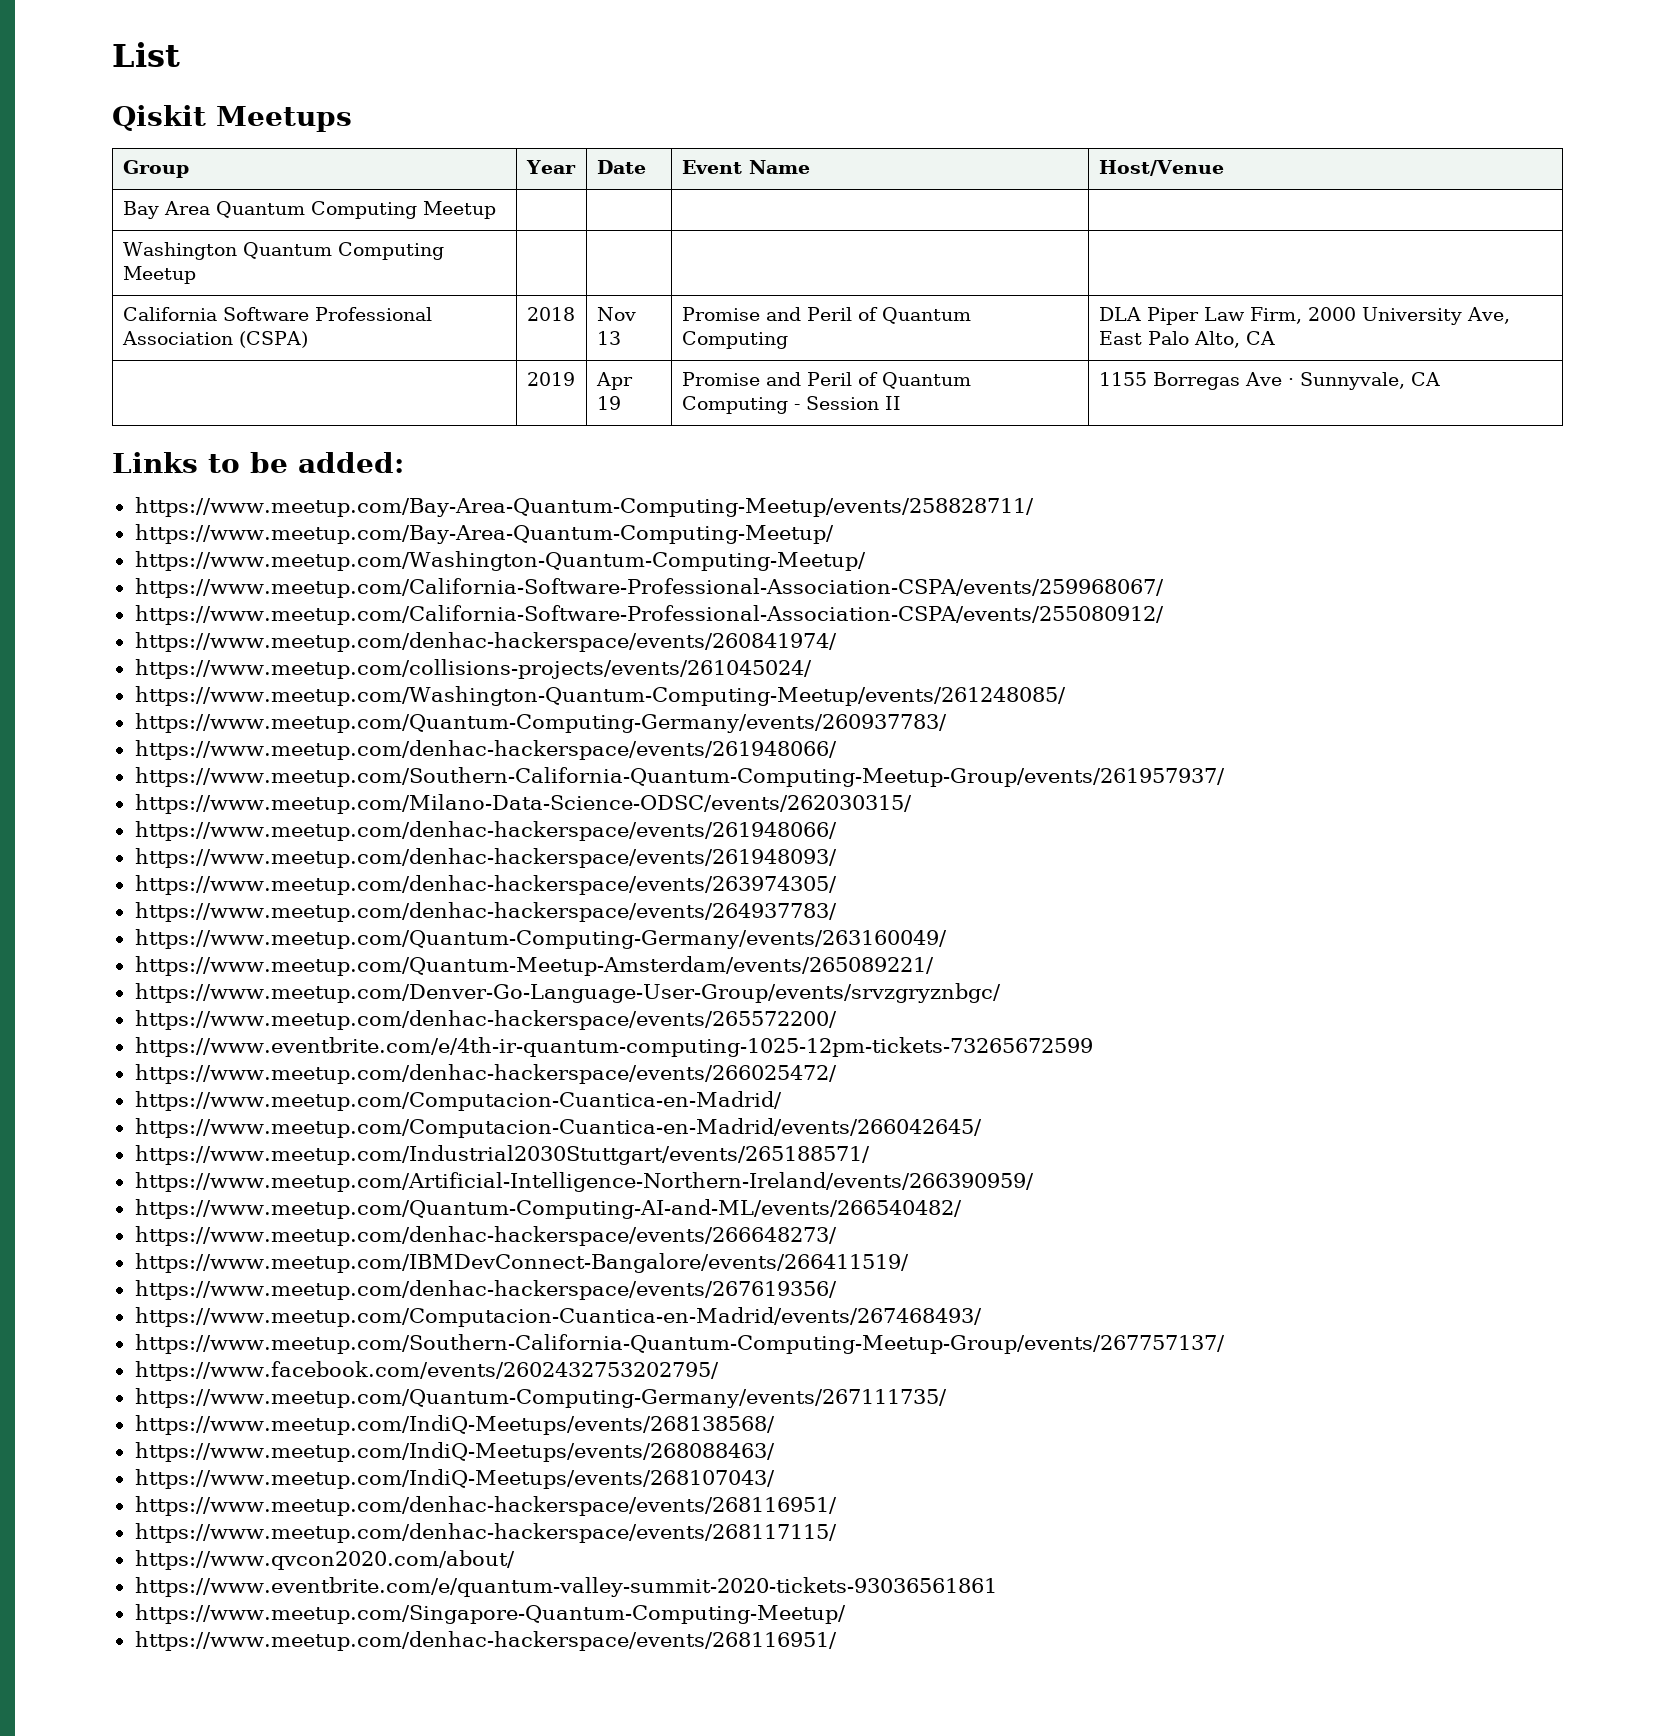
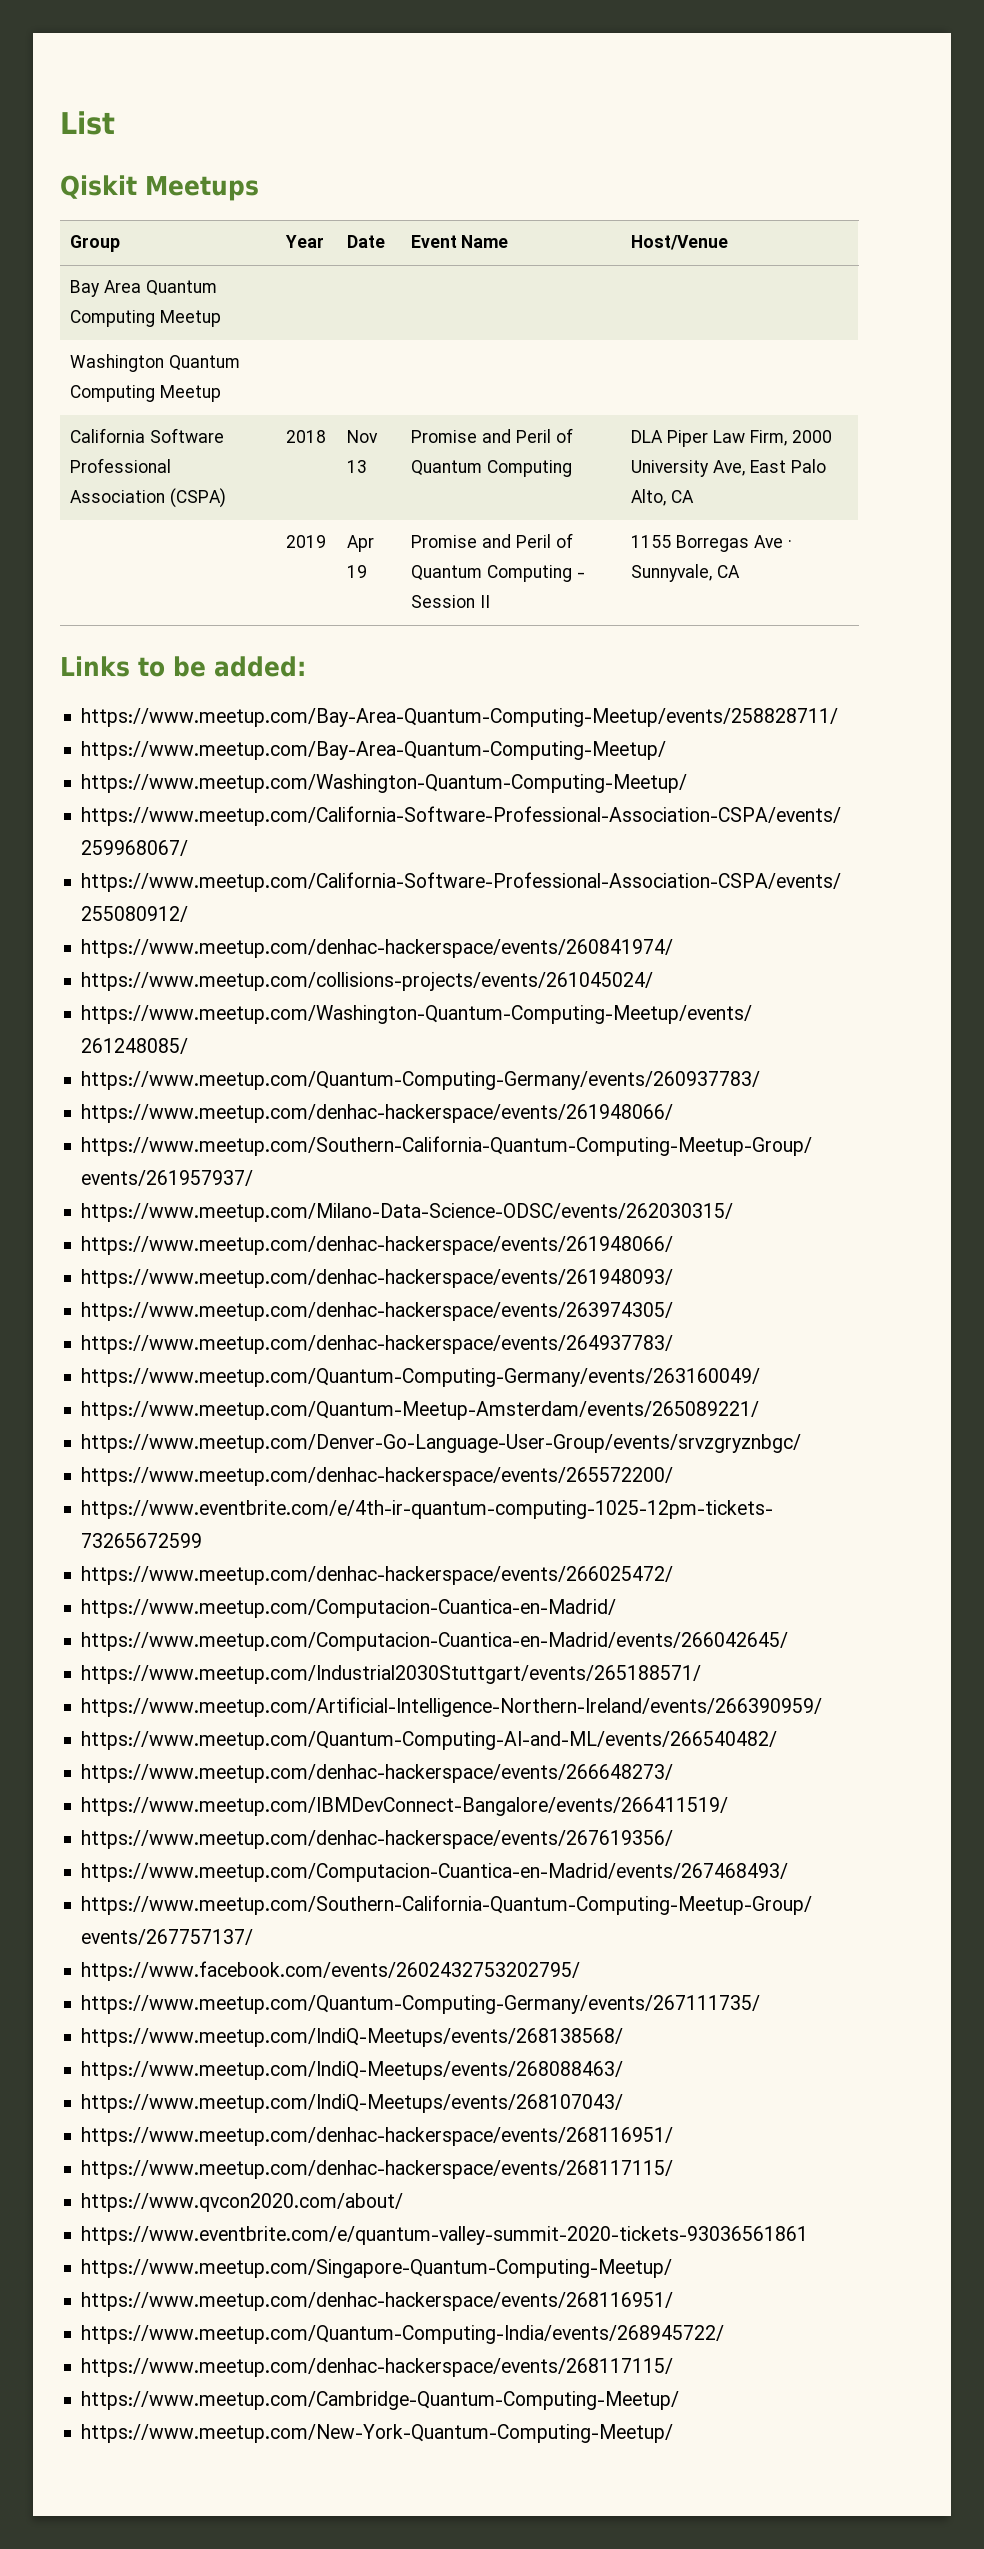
(837, 1641) none -> [81,2325,725,2344] [81,2358,674,2377] [81,2391,680,2410] [81,2424,674,2443] // https://www.meetup.com/Quantum-Computing-India/events/268945722/ // https://www.meetup.com/denhac-hackerspace/events/268117115/ // https://www.meetup.com/Cambridge-Quantum-Computing-Meetup/ // https://www.meetup.com/New-York-Quantum-Computing-Meetup/

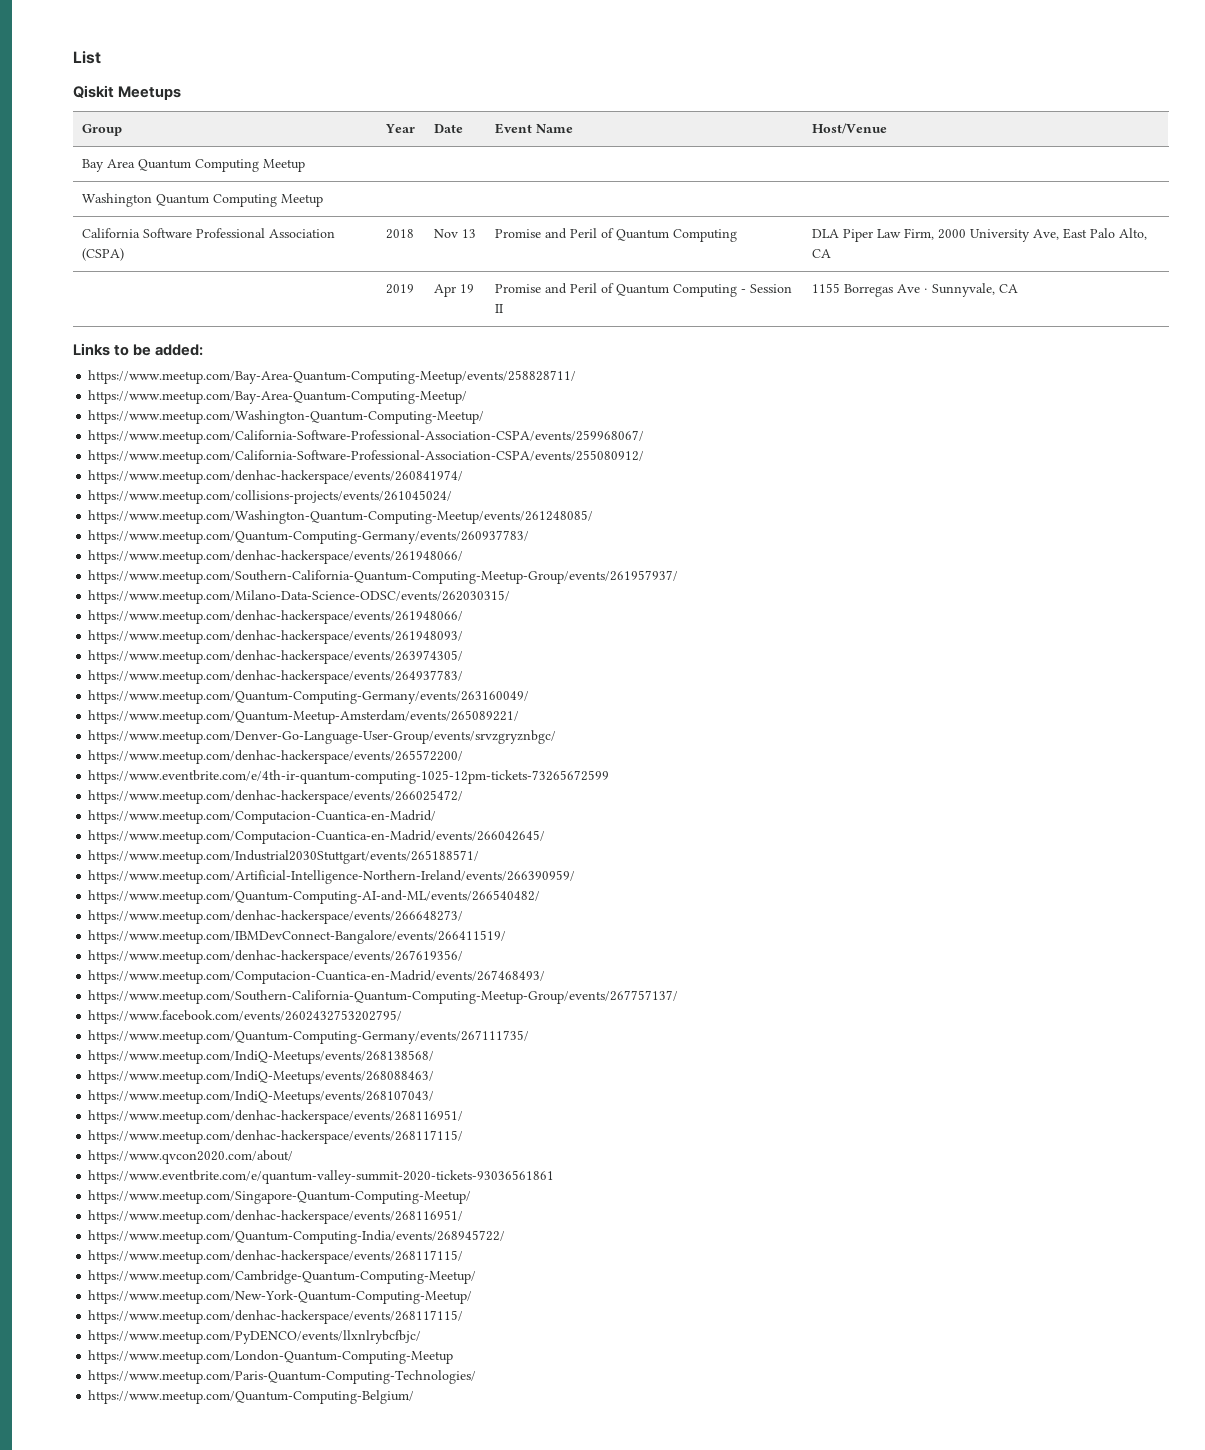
(674, 2433) none -> [88,1310,464,1324] [88,1330,422,1344] [88,1350,454,1364] [88,1370,477,1384] [88,1390,415,1404] // https://www.meetup.com/denhac-hackerspace/events/268117115/ // https://www.meetup.com/PyDENCO/events/llxnlrybcfbjc/ // https://www.meetup.com/London-Quantum-Computing-Meetup // https://www.meetup.com/Paris-Quantum-Computing-Technologies/ // https://www.meetup.com/Quantum-Computing-Belgium/

